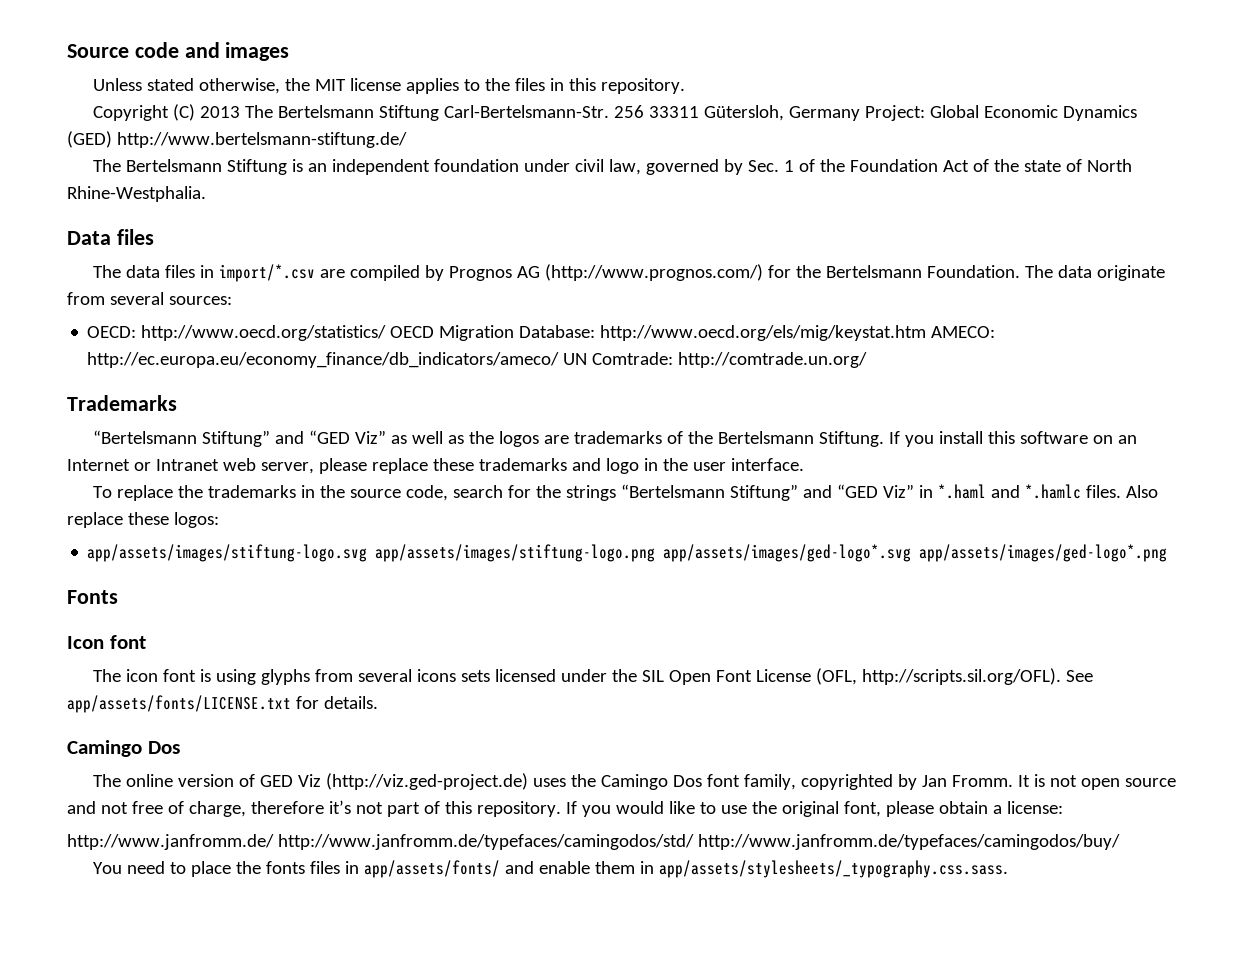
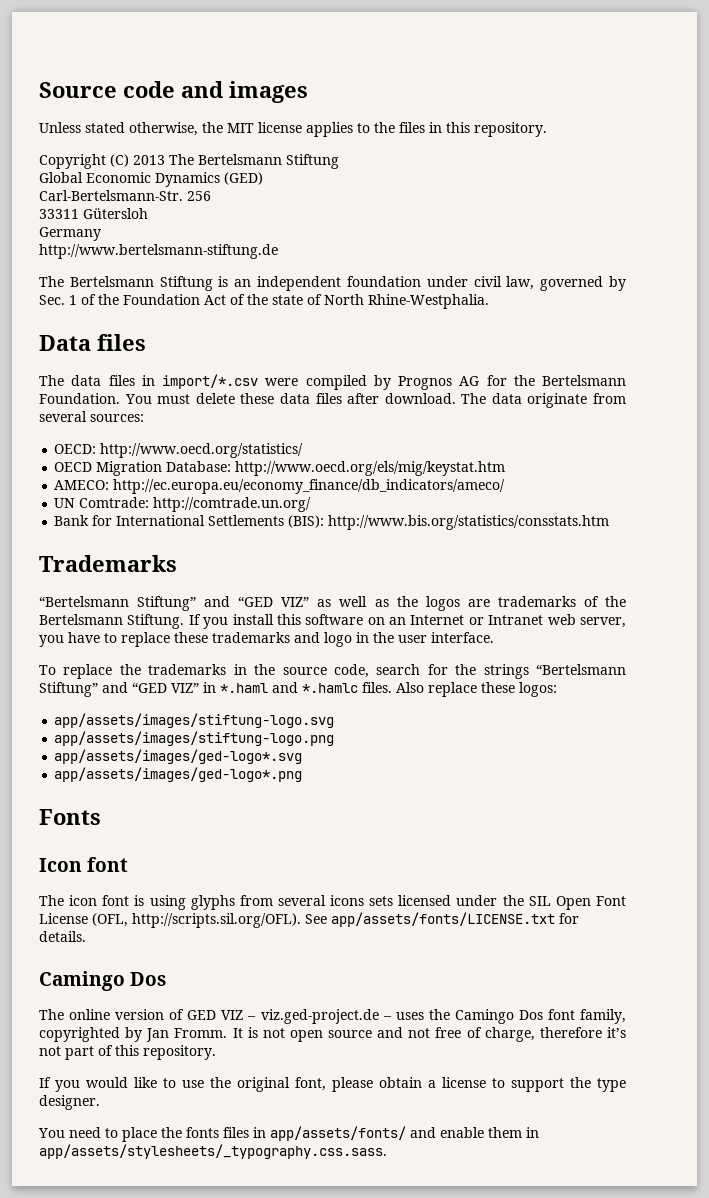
[444,105,1137,121] [67,131,407,148] Carl-Bertelsmann-Str. 256 33311 Gütersloh, Germany Project: Global Economic Dynamics (GED) http://www.bertelsmann-stiftung.de/ -> [39,172,263,187] [39,190,211,201] [39,208,148,219] [39,227,101,241] [39,244,278,259] // Global Economic Dynamics (GED) // Carl-Bertelsmann-Str. 256 // 33311 Gütersloh // Germany // http://www.bertelsmann-stiftung.de
[320,269,346,278] are -> [265,378,299,386] were
[545,264,764,281] (http://www.prognos.com/) -> (480, 381) none
(1020, 271) none -> [124,393,456,404] You must delete these data files after download.
(387, 333) none -> (304, 450) //
(927, 333) none -> (506, 468) //
(560, 360) none -> (506, 486) //
(868, 360) none -> [54,515,610,530] // Bank for International Settlements (BIS): http://www.bis.org/statistics/consstats.htm
[355,430,387,444] Viz” -> [281,597,310,607] VIZ”
[318,458,367,474] please -> [39,632,117,647] you have to
[882,484,914,498] Viz” -> [171,683,199,693] VIZ”
(368, 553) none -> (335, 720) //
(656, 553) none -> (335, 738) //
(912, 553) none -> (303, 756) //
[298,773,529,790] Viz (http://viz.ged-project.de) -> [221,1009,392,1024] VIZ – viz.ged-project.de –
(561, 809) none -> (216, 1052) //
[1006,801,1063,814] [67,834,1120,850] license: // http://www.janfromm.de/ http://www.janfromm.de/typefaces/camingodos/std/ http://www.janfromm.de/typefaces/camingodos/buy/ -> [442,1077,626,1092] [39,1095,100,1110] license to support the type designer.

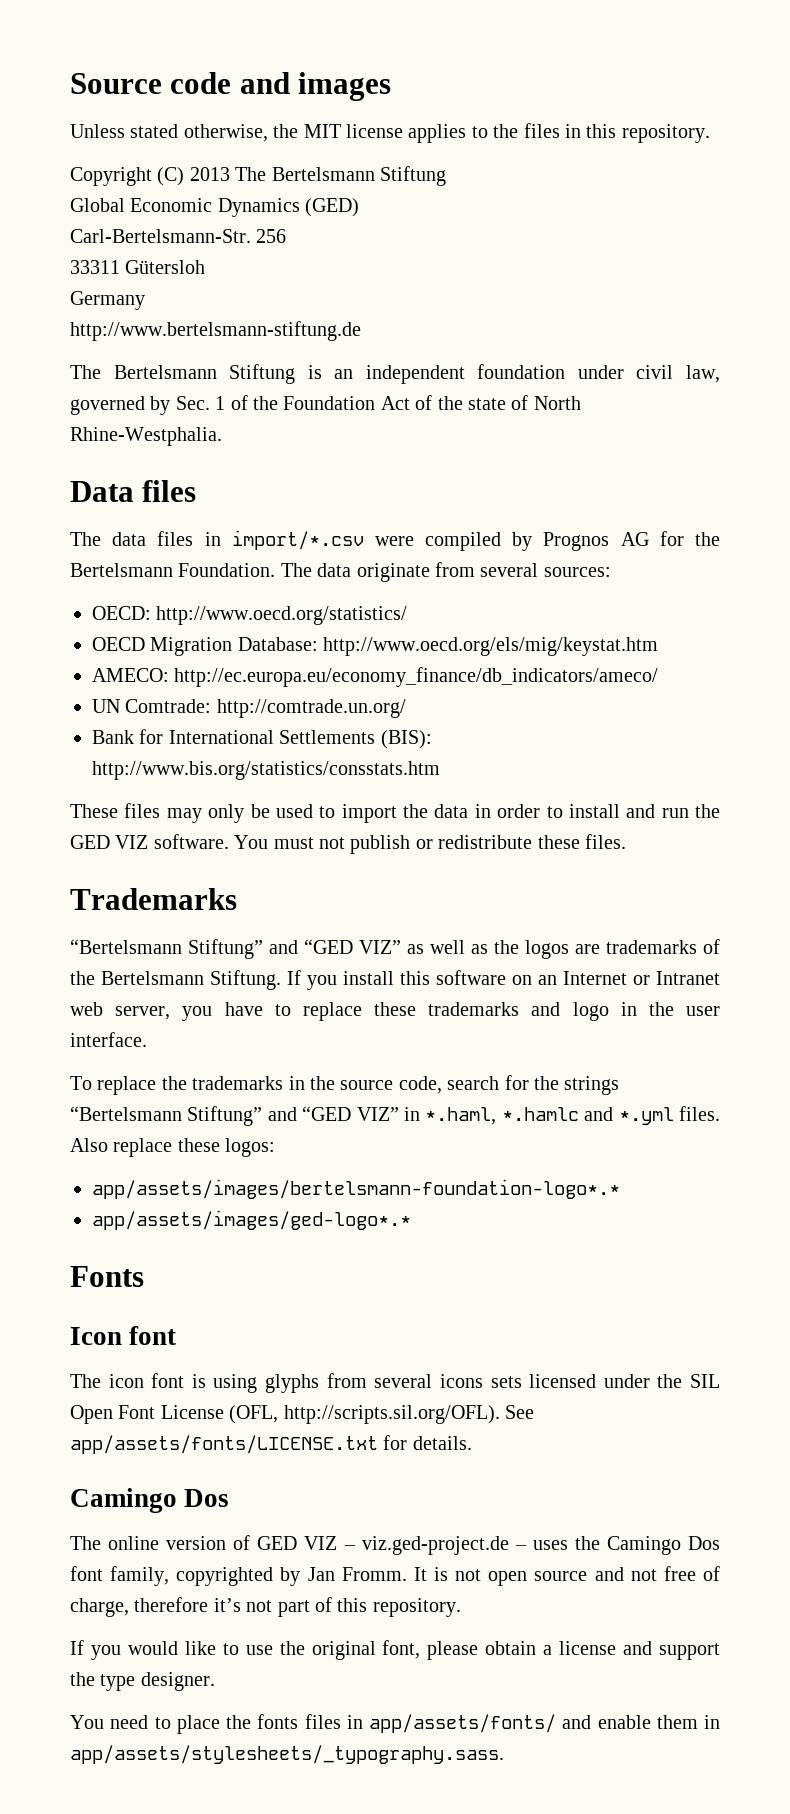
[124,393,456,404] You must delete these data files after download. -> (276, 570) none
(610, 522) none -> [70,803,720,823] [70,834,626,854] // These files may only be used to import the data in order to install and run the GED VIZ software. You must not publish or redistribute these files.
[220,682,358,693] *.haml and *.hamlc -> [425,1107,674,1125] *.haml, *.hamlc and *.yml
[54,713,335,728] [54,731,335,746] [54,749,303,764] [54,767,303,782] app/assets/images/stiftung-logo.svg // app/assets/images/stiftung-logo.png // app/assets/images/ged-logo*.svg // app/assets/images/ged-logo*.png -> [92,1179,620,1199] [92,1210,411,1230] app/assets/images/bertelsmann-foundation-logo*.* // app/assets/images/ged-logo*.*
[492,1078,505,1088] to -> [623,1641,653,1655] and
[39,1144,387,1159] app/assets/stylesheets/_typography.css.sass. -> [70,1745,504,1764] app/assets/stylesheets/_typography.sass.

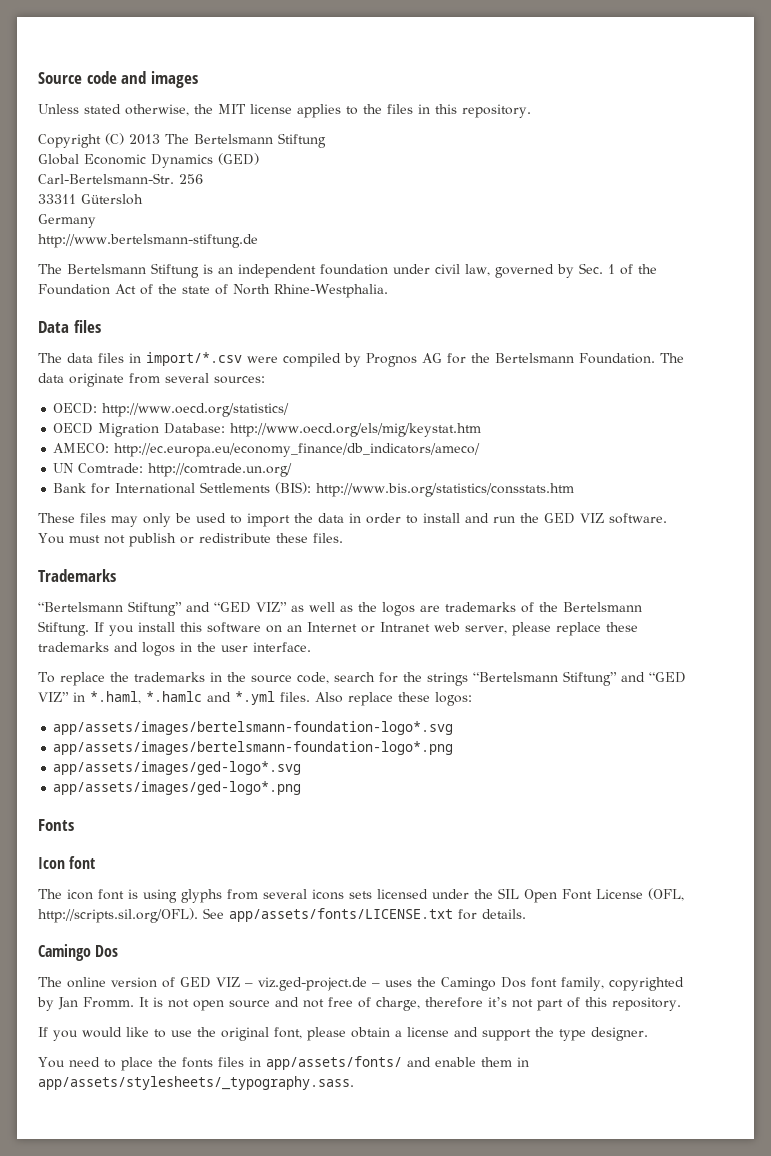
[182,1002,291,1021] you have to -> [512,622,551,636] please
[572,1002,609,1021] logo -> [142,642,175,656] logos
[92,1179,620,1199] [92,1210,411,1230] app/assets/images/bertelsmann-foundation-logo*.* // app/assets/images/ged-logo*.* -> [53,721,454,735] [53,741,454,755] [53,761,302,775] [53,781,302,795] app/assets/images/bertelsmann-foundation-logo*.svg // app/assets/images/bertelsmann-foundation-logo*.png // app/assets/images/ged-logo*.svg // app/assets/images/ged-logo*.png

